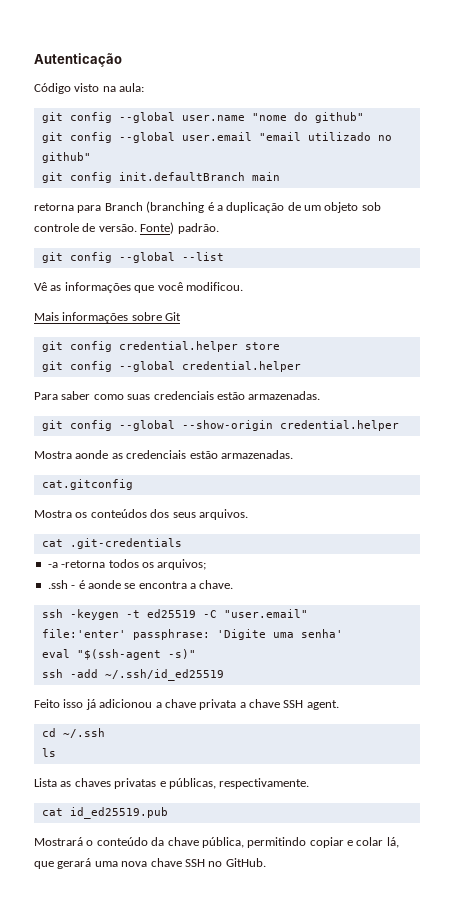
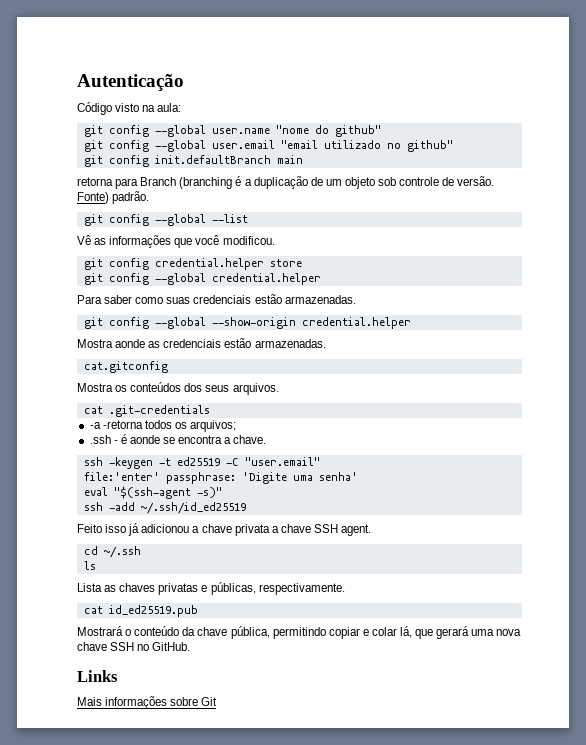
[34,312,182,323] // Mais informações sobre Git -> (275, 240) none
(266, 862) none -> [77,670,118,682] [77,696,218,709] // Links // Mais informações sobre Git

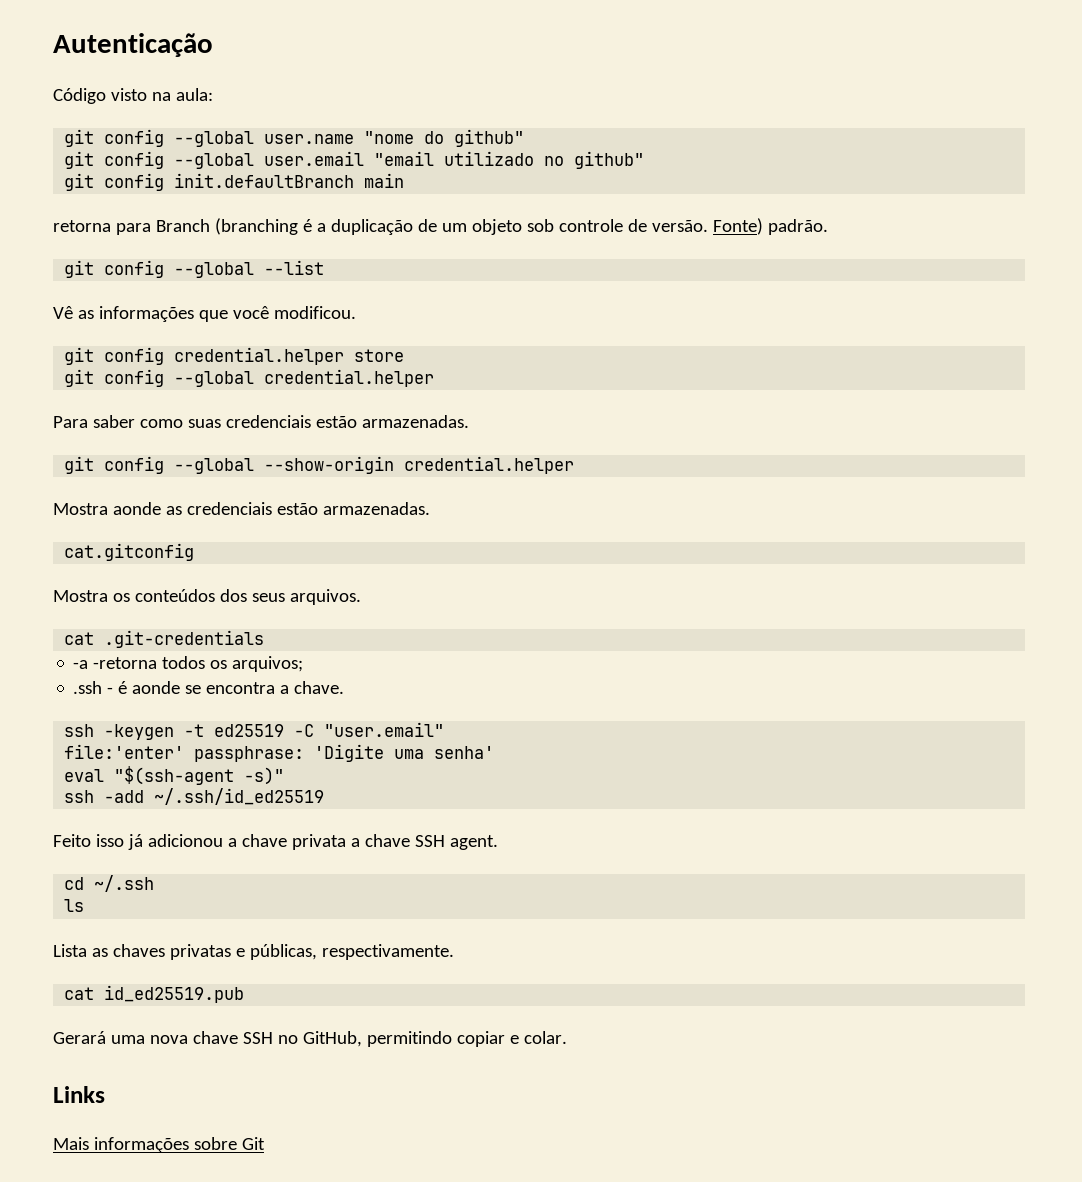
[77,626,470,639] Mostrará o conteúdo da chave pública, permitindo copiar e colar lá, que gerará -> [53,1031,106,1044] Gerará
[152,642,191,651] GitHub. -> [302,1031,567,1047] GitHub, permitindo copiar e colar.

